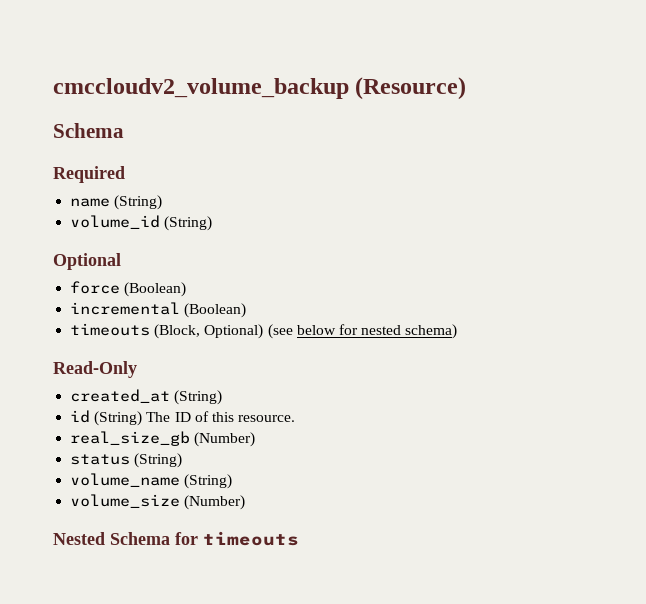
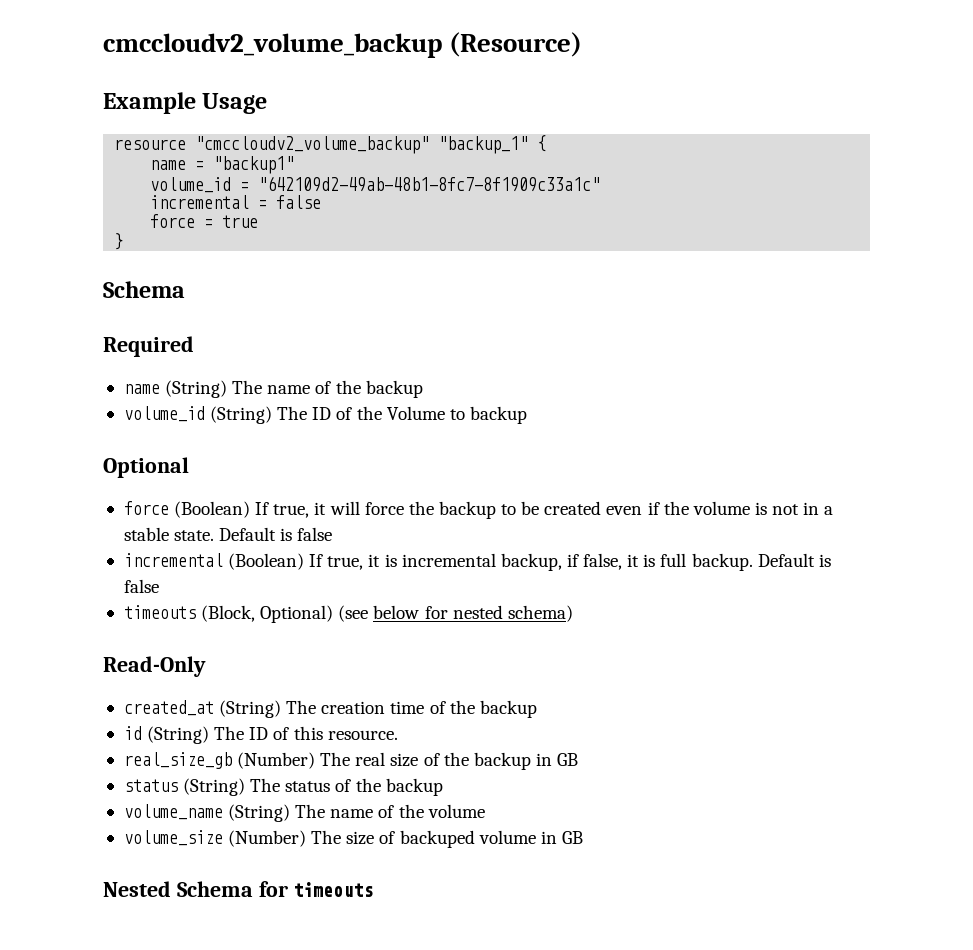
[53,123,124,138] [53,166,125,183] [70,195,163,210] [70,215,213,231] [53,253,121,270] [70,281,187,297] [70,302,247,318] Schema // Required // name (String) // volume_id (String) // Optional // force (Boolean) // incremental (Boolean) -> [103,92,268,114] [114,135,547,154] [150,156,295,174] [150,176,601,193] [150,195,322,209] [150,214,259,228] [114,233,124,250] [103,281,185,298] [103,336,194,357] [123,380,423,398] [123,406,527,424] [103,457,189,478] [123,501,834,519] [123,527,333,541] [123,553,831,571] [123,579,159,593] Example Usage // resource "cmccloudv2_volume_backup" "backup_1" { // name = "backup1" // volume_id = "642109d2-49ab-48b1-8fc7-8f1909c33a1c" // incremental = false // force = true // } // Schema // Required // name (String) The name of the backup // volume_id (String) The ID of the Volume to backup // Optional // force (Boolean) If true, it will force the backup to be created even if the volume is not in a stable state. Default is false // incremental (Boolean) If true, it is incremental backup, if false, it is full backup. Default is false
(223, 397) none -> [286,700,537,718] The creation time of the backup
[70,453,183,468] [70,473,233,489] [70,494,246,510] // status (String) // volume_name (String) // volume_size (Number) -> [320,752,579,770] [123,778,443,796] [123,804,485,822] [123,830,583,848] The real size of the backup in GB // status (String) The status of the backup // volume_name (String) The name of the volume // volume_size (Number) The size of backuped volume in GB

